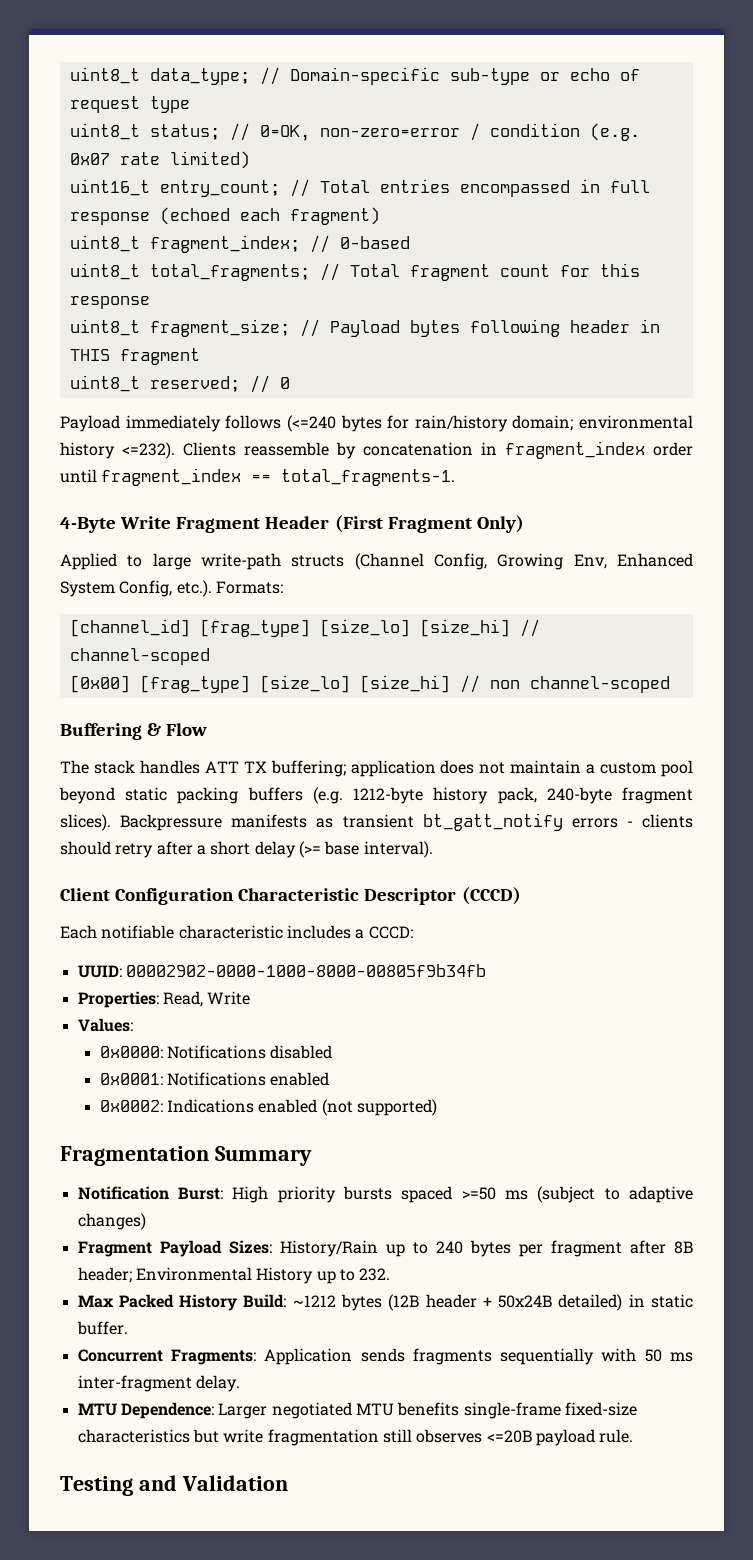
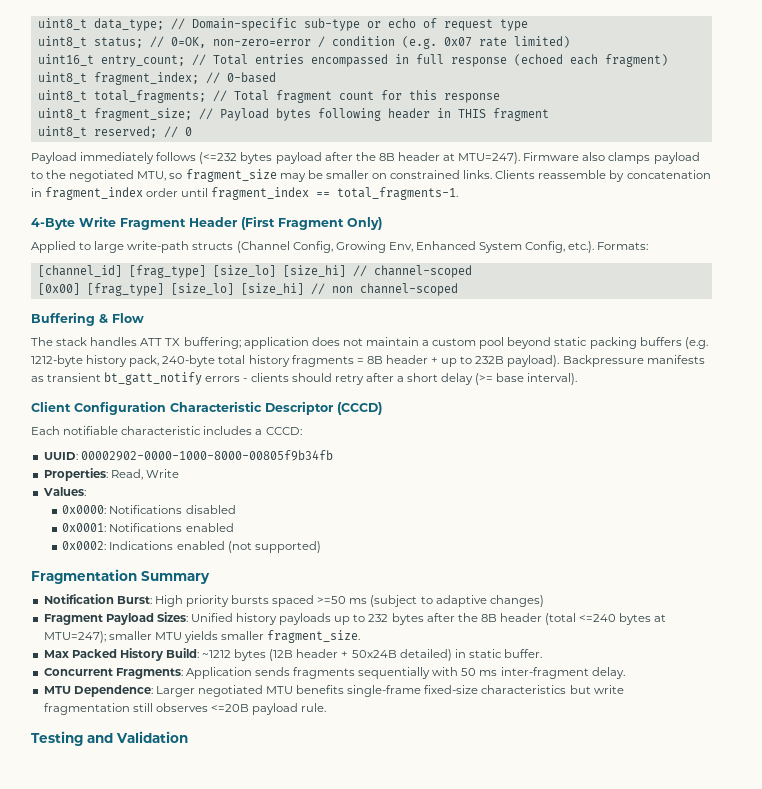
[286,415,693,432] [60,442,175,459] (<=240 bytes for rain/history domain; environmental history <=232). -> [199,152,700,164] [31,169,493,182] (<=232 bytes payload after the 8B header at MTU=247). Firmware also clamps payload to the negotiated MTU, so fragment_size may be smaller on constrained links.
[622,787,693,804] [60,814,111,831] fragment slices). -> [218,355,560,367] total history fragments = 8B header + up to 232B payload).
[279,1240,693,1257] [77,1267,391,1284] History/Rain up to 240 bytes per fragment after 8B header; Environmental History up to 232. -> [190,613,667,625] [43,630,361,643] Unified history payloads up to 232 bytes after the 8B header (total <=240 bytes at MTU=247); smaller MTU yields smaller fragment_size.

